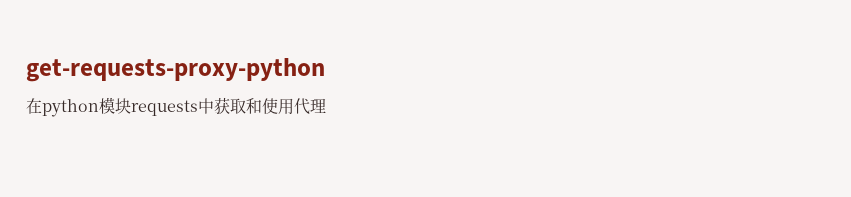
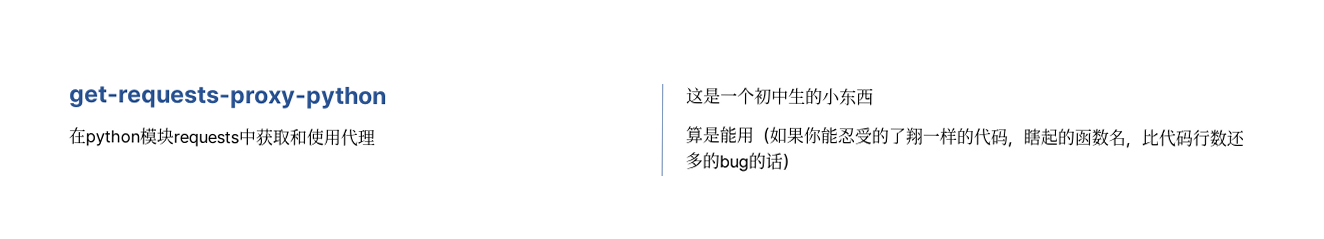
(326, 105) none -> [686,87,874,106] [685,126,1245,149] [685,152,799,172] // 这是一个初中生的小东西 // 算是能用（如果你能忍受的了翔一样的代码，瞎起的函数名，比代码行数还多的bug的话）

